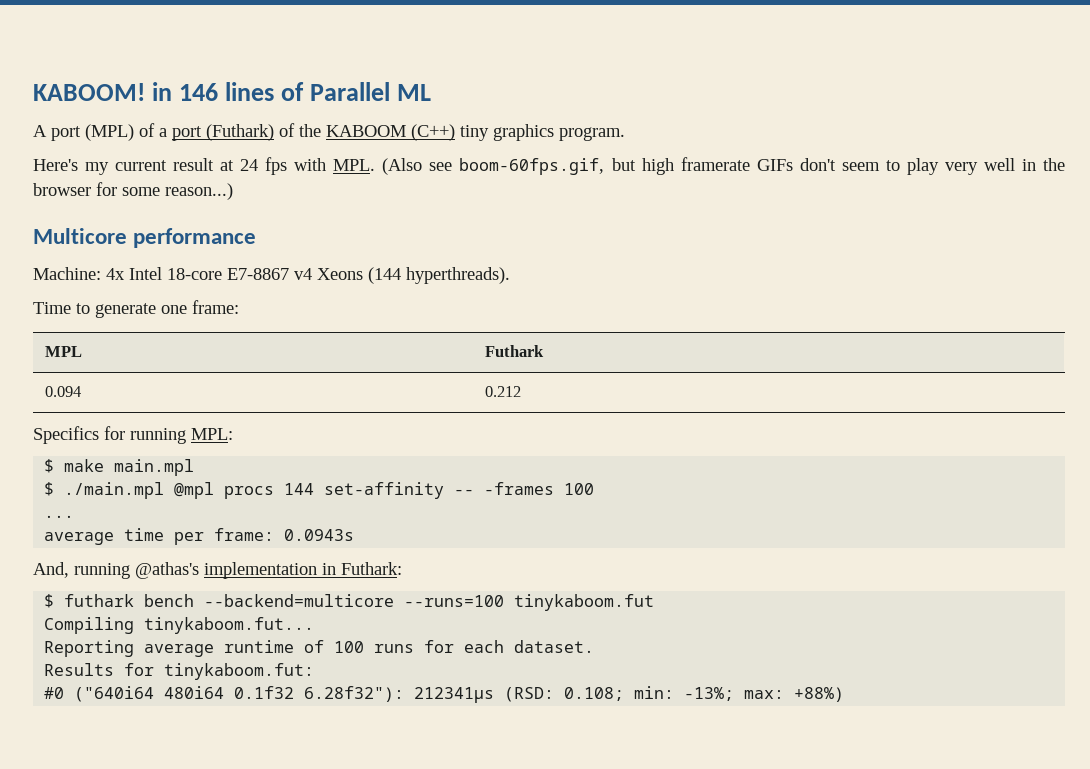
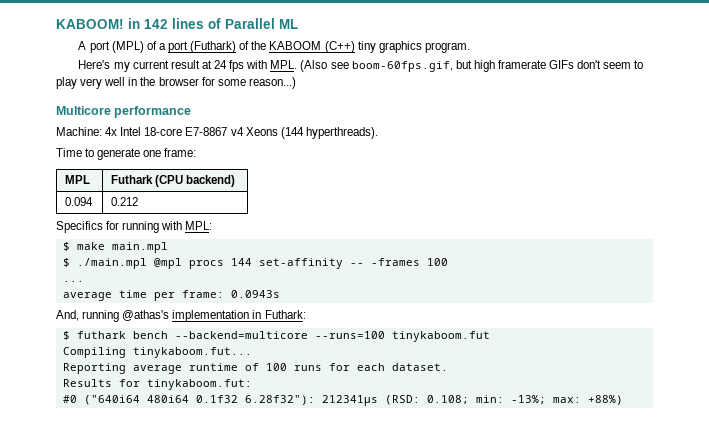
[179,83,219,101] 146 -> [144,19,168,29] 142
(544, 351) none -> [155,175,236,187] (CPU backend)
(186, 436) none -> [161,221,183,230] with

